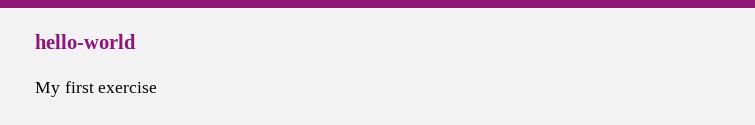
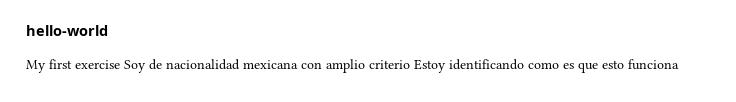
(158, 87) none -> [124,59,679,73] Soy de nacionalidad mexicana con amplio criterio Estoy identificando como es que esto funciona

